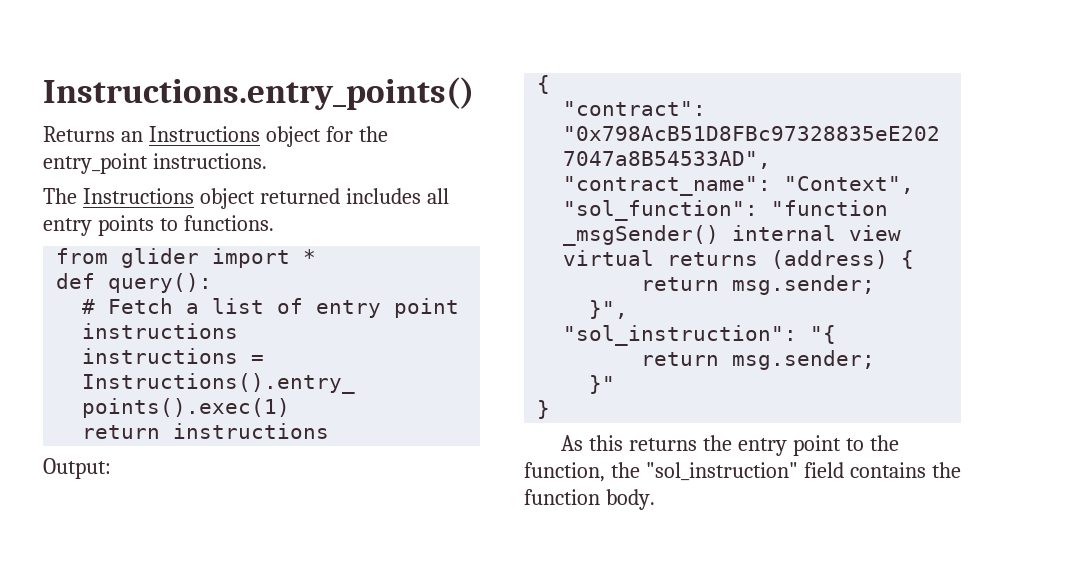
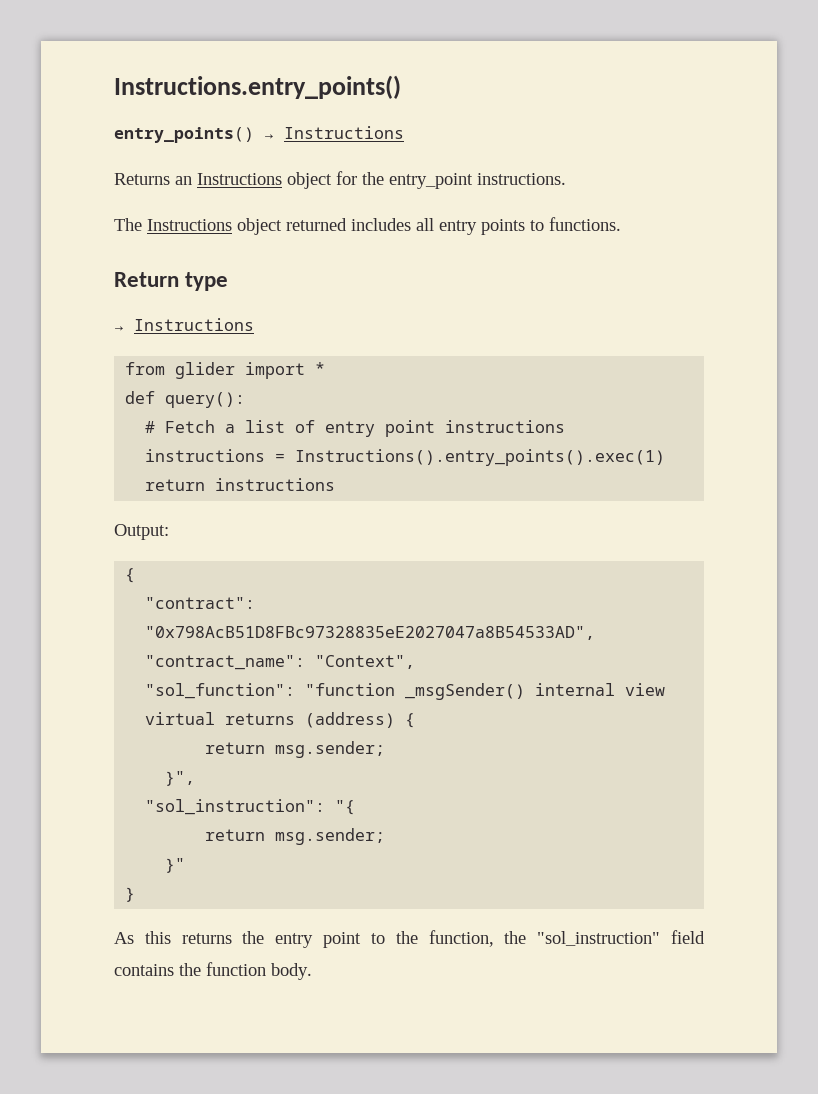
(474, 93) none -> [114,126,404,143] // entry_points() → Instructions
(274, 223) none -> [114,272,229,291] [114,318,254,331] // Return type // → Instructions

